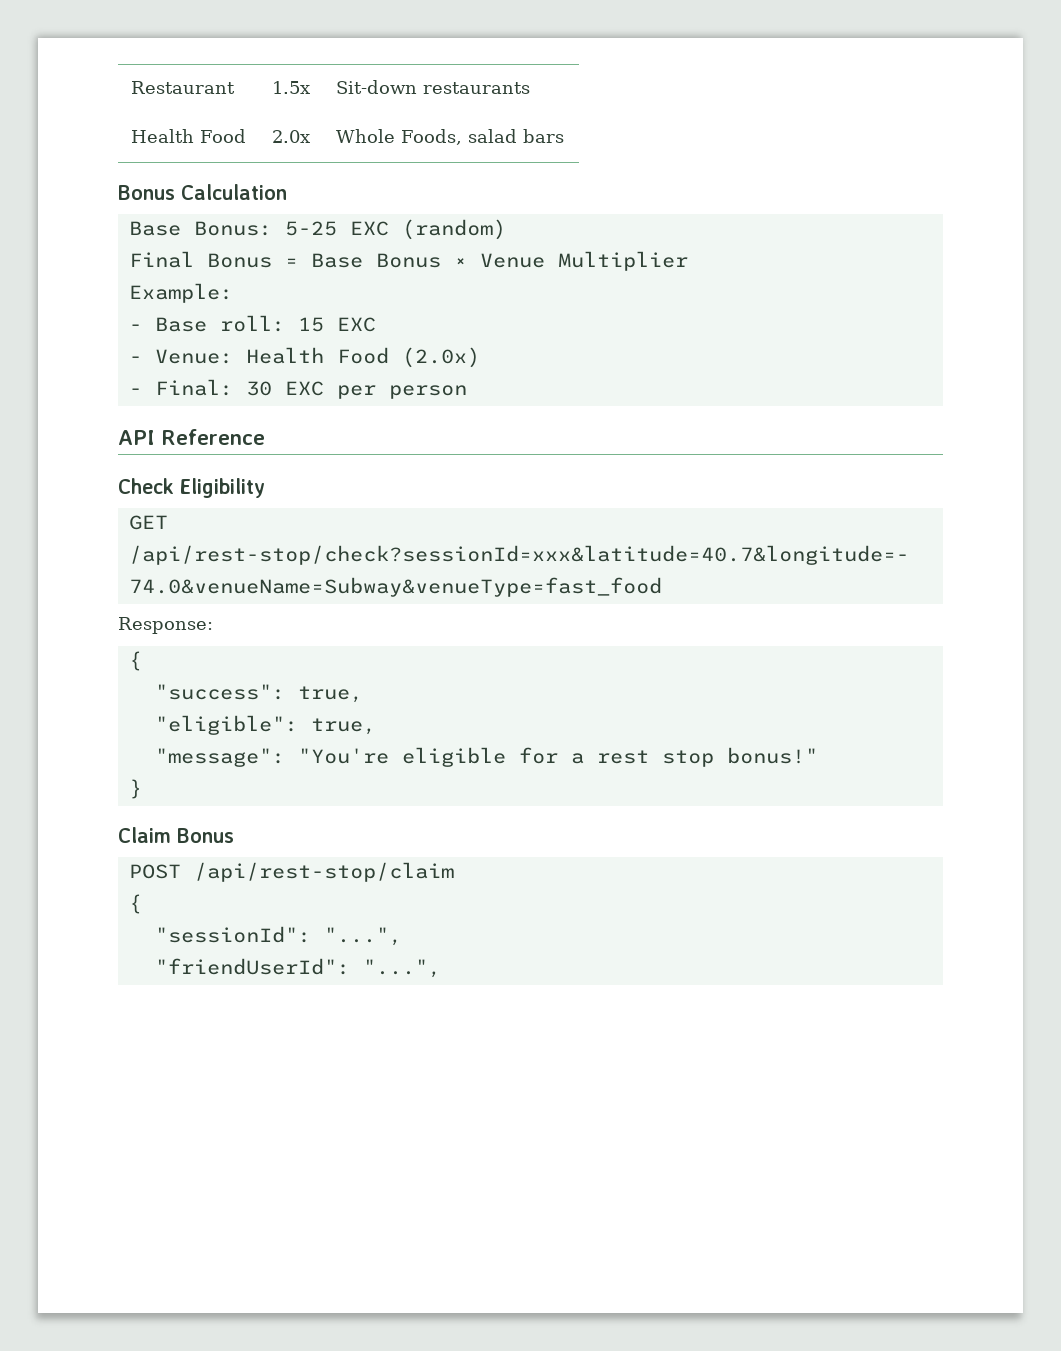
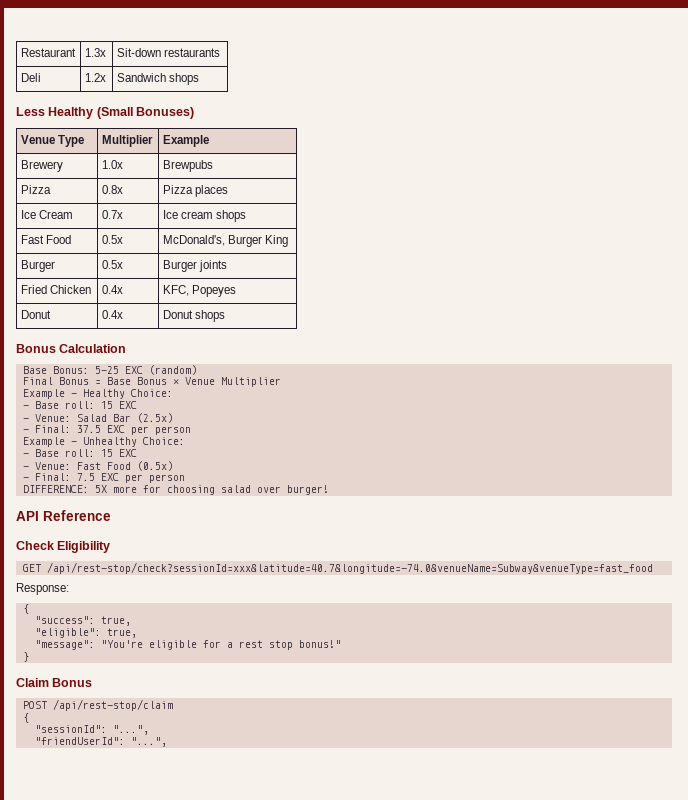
[271,81,310,94] 1.5x -> [84,48,106,57] 1.3x
[130,129,246,143] [271,130,310,143] [335,129,564,145] Health Food | 2.0x | Whole Foods, salad bars -> [20,73,41,82] [84,73,106,82] [116,73,199,85] [16,107,195,119] [20,135,84,147] [101,135,153,147] [162,135,209,147] [20,160,63,172] [101,160,123,169] [162,160,213,172] [20,185,51,194] [101,185,123,194] [162,185,228,197] [20,210,73,219] [101,210,123,219] [162,210,247,222] [20,235,71,244] [101,235,123,244] [162,235,289,247] [20,260,55,272] [101,260,123,269] [162,260,227,272] [20,285,91,294] [101,285,123,294] [162,285,236,297] [20,310,51,319] [101,310,123,319] [162,310,225,322] Deli | 1.2x | Sandwich shops // Less Healthy (Small Bonuses) // Venue Type | Multiplier | Example // Brewery | 1.0x | Brewpubs // Pizza | 0.8x | Pizza places // Ice Cream | 0.7x | Ice cream shops // Fast Food | 0.5x | McDonald's, Burger King // Burger | 0.5x | Burger joints // Fried Chicken | 0.4x | KFC, Popeyes // Donut | 0.4x | Donut shops
[128,283,233,303] [128,315,376,332] [128,347,480,368] [128,379,467,399] Example: // - Base roll: 15 EXC // - Venue: Health Food (2.0x) // - Final: 30 EXC per person -> [22,389,173,399] [22,401,137,409] [22,413,173,423] [22,425,191,435] [22,437,185,447] [22,449,137,457] [22,461,173,471] [22,473,185,483] [22,485,329,495] Example - Healthy Choice: // - Base roll: 15 EXC // - Venue: Salad Bar (2.5x) // - Final: 37.5 EXC per person // Example - Unhealthy Choice: // - Base roll: 15 EXC // - Venue: Fast Food (0.5x) // - Final: 7.5 EXC per person // DIFFERENCE: 5X more for choosing salad over burger!

